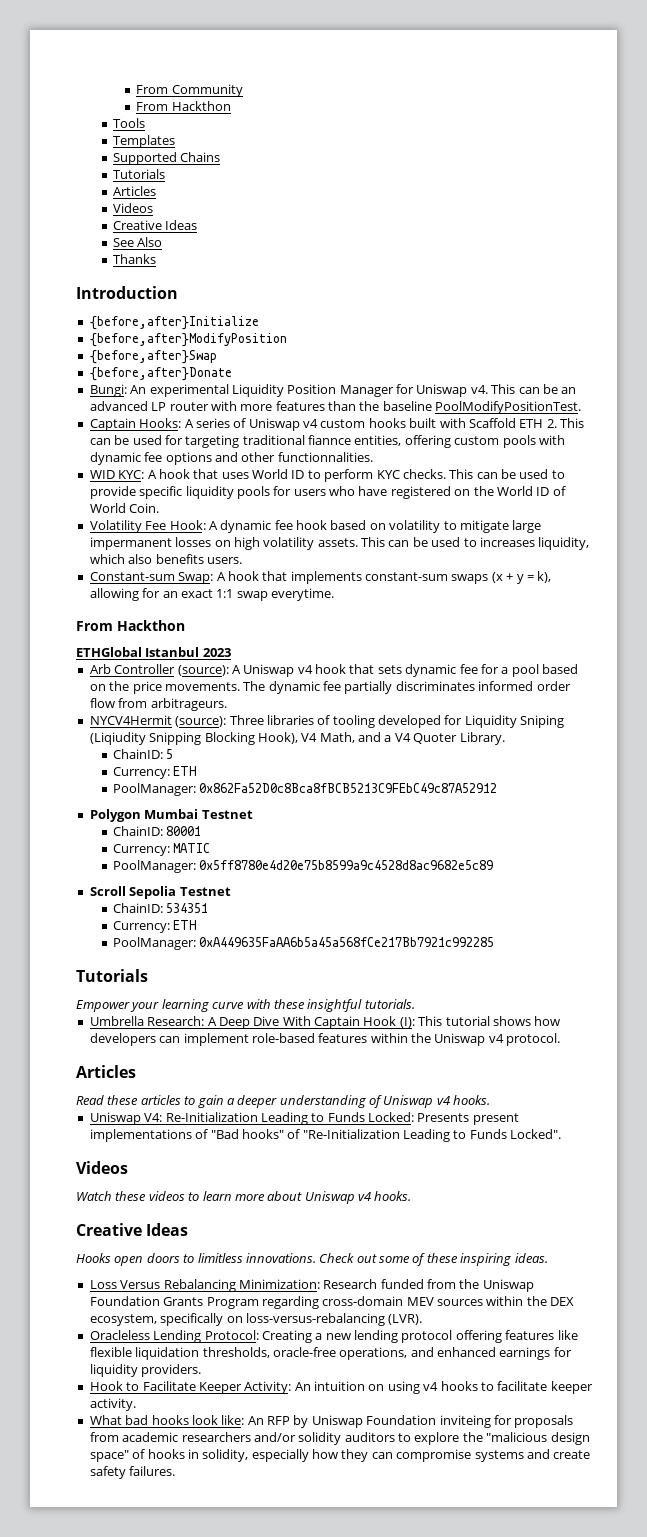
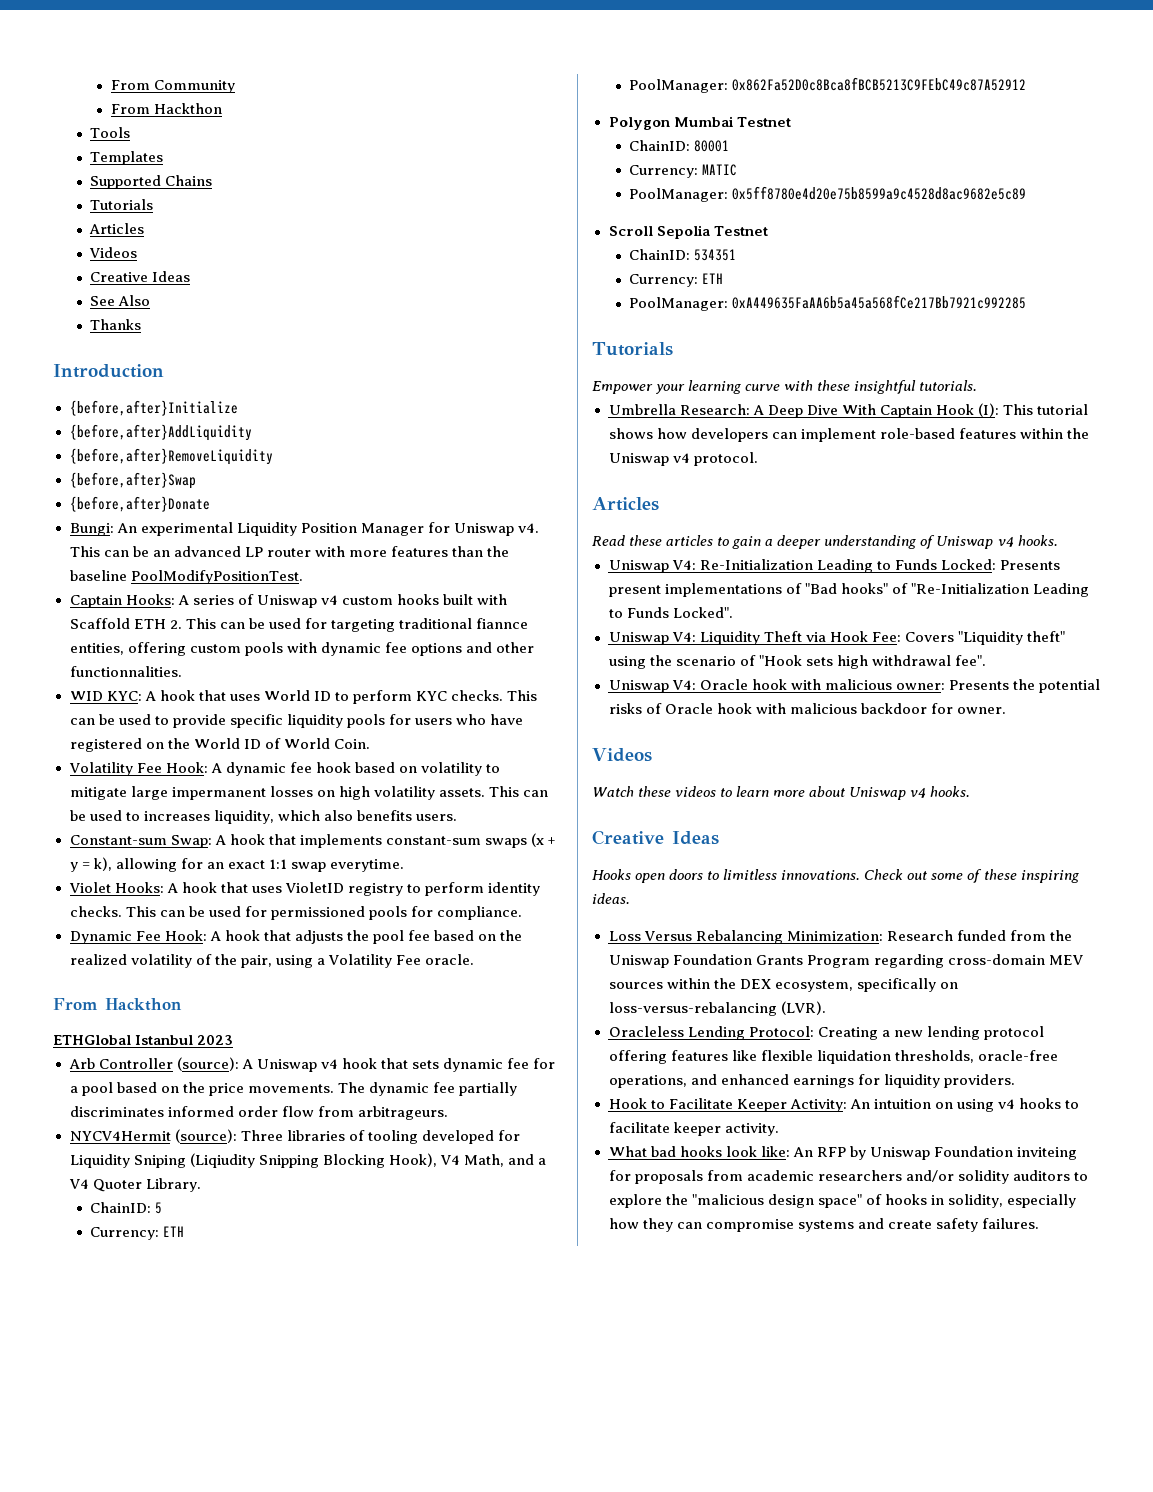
[89,333,287,347] {before,after}ModifyPosition -> [69,424,252,441] [69,448,273,465] {before,after}AddLiquidity // {before,after}RemoveLiquidity
(334, 594) none -> [68,882,541,896] [69,906,522,920] [69,930,523,944] [69,954,474,968] // Violet Hooks: A hook that uses VioletID registry to perform identity checks. This can be used for permissioned pools for compliance. // Dynamic Fee Hook: A hook that adjusts the pool fee based on the realized volatility of the pair, using a Volatility Fee oracle.
(562, 1134) none -> [608,631,1065,645] [608,655,986,669] [608,679,1100,693] [608,703,1006,714] // Uniswap V4: Liquidity Theft via Hook Fee: Covers "Liquidity theft" using the scenario of "Hook sets high withdrawal fee". // Uniswap V4: Oracle hook with malicious owner: Presents the potential risks of Oracle hook with malicious backdoor for owner.

